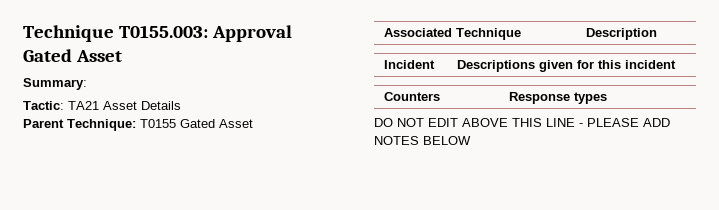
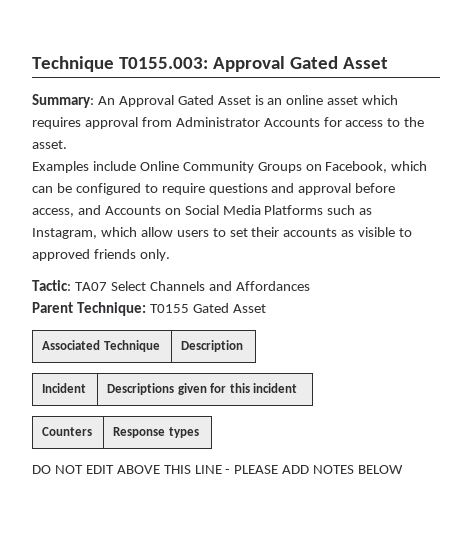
[23,101,181,110] // Tactic: TA21 Asset Details -> [97,95,399,107] [32,117,425,129] [32,140,67,149] [32,161,428,173] [32,183,396,195] [32,205,373,217] [32,227,413,239] [32,249,170,261] [32,280,310,291] An Approval Gated Asset is an online asset which requires approval from Administrator Accounts for access to the asset. // Examples include Online Community Groups on Facebook, which can be configured to require questions and approval before access, and Accounts on Social Media Platforms such as Instagram, which allow users to set their accounts as visible to approved friends only. // Tactic: TA07 Select Channels and Affordances

